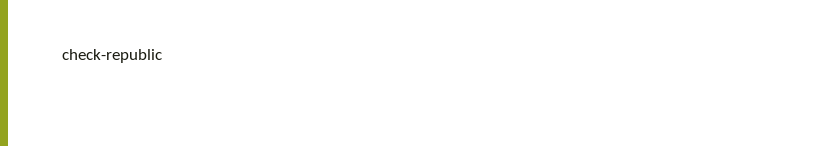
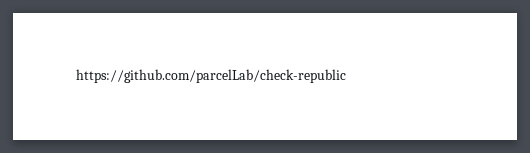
[62,49,162,63] check-republic -> [76,69,346,83] https://github.com/parcelLab/check-republic

